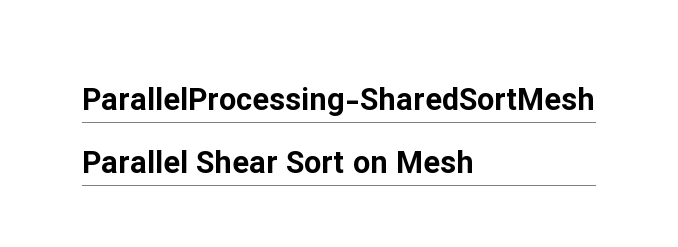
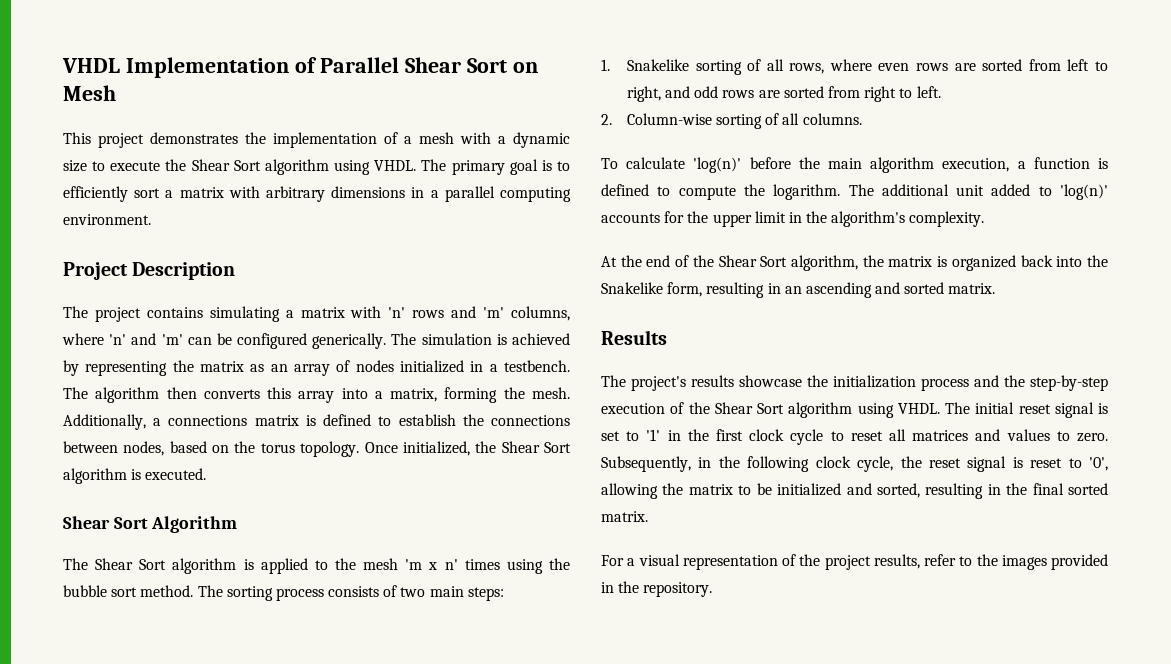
[82,87,595,116] ParallelProcessing-SharedSortMesh // -> [62,57,317,78] VHDL Implementation of
(474, 161) none -> [63,132,570,148] [63,159,570,175] [63,186,571,202] [63,214,151,225] [63,262,236,280] [63,306,571,322] [62,333,570,349] [63,360,570,376] [63,387,570,403] [63,414,570,430] [63,441,572,457] [63,468,207,484] [63,516,238,533] [63,558,571,574] [63,585,504,601] [601,59,1108,75] [626,86,941,102] [601,113,862,129] [601,157,1108,173] [601,184,1108,200] [601,211,985,227] [601,255,1108,271] [601,282,996,298] [601,330,667,345] [601,375,1108,391] [601,402,1108,418] [601,429,1108,445] [601,456,1108,472] [601,483,1108,499] [601,511,648,522] [601,554,1108,570] [601,581,713,597] // This project demonstrates the implementation of a mesh with a dynamic size to execute the Shear Sort algorithm using VHDL. The primary goal is to efficiently sort a matrix with arbitrary dimensions in a parallel computing environment. // Project Description // The project contains simulating a matrix with 'n' rows and 'm' columns, where 'n' and 'm' can be configured generically. The simulation is achieved by representing the matrix as an array of nodes initialized in a testbench. The algorithm then converts this array into a matrix, forming the mesh. Additionally, a connections matrix is defined to establish the connections between nodes, based on the torus topology. Once initialized, the Shear Sort algorithm is executed. // Shear Sort Algorithm // The Shear Sort algorithm is applied to the mesh 'm x n' times using the bubble sort method. The sorting process consists of two main steps: // 1. Snakelike sorting of all rows, where even rows are sorted from left to right, and odd rows are sorted from right to left. // 2. Column-wise sorting of all columns. // To calculate 'log(n)' before the main algorithm execution, a function is defined to compute the logarithm. The additional unit added to 'log(n)' accounts for the upper limit in the algorithm's complexity. // At the end of the Shear Sort algorithm, the matrix is organized back into the Snakelike form, resulting in an ascending and sorted matrix. // Results // The project's results showcase the initialization process and the step-by-step execution of the Shear Sort algorithm using VHDL. The initial reset signal is set to '1' in the first clock cycle to reset all matrices and values to zero. Subsequently, in the following clock cycle, the reset signal is reset to '0', allowing the matrix to be initialized and sorted, resulting in the final sorted matrix. // For a visual representation of the project results, refer to the images provided in the repository.

